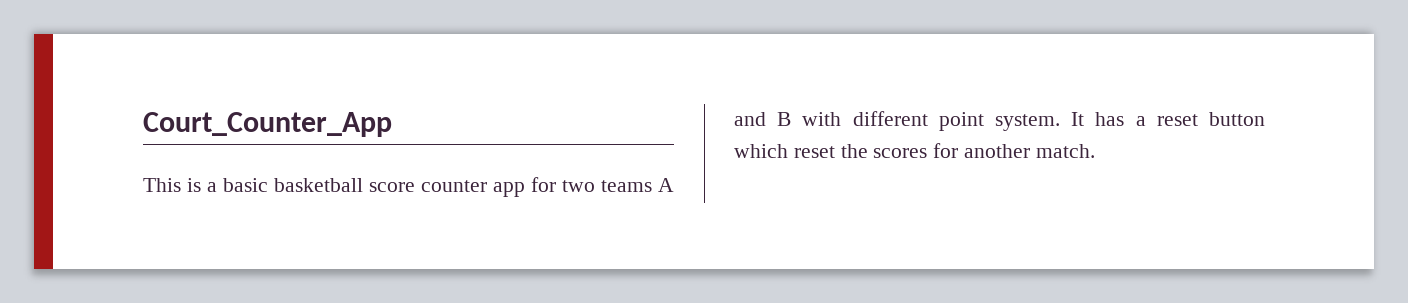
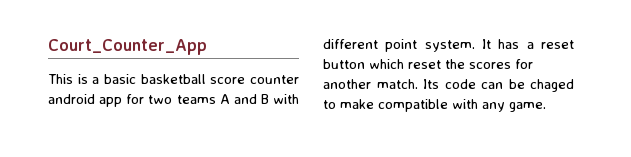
(487, 186) none -> [48,94,95,104] android
(1095, 151) none -> [423,79,574,92] [323,99,546,112] Its code can be chaged to make compatible with any game.

